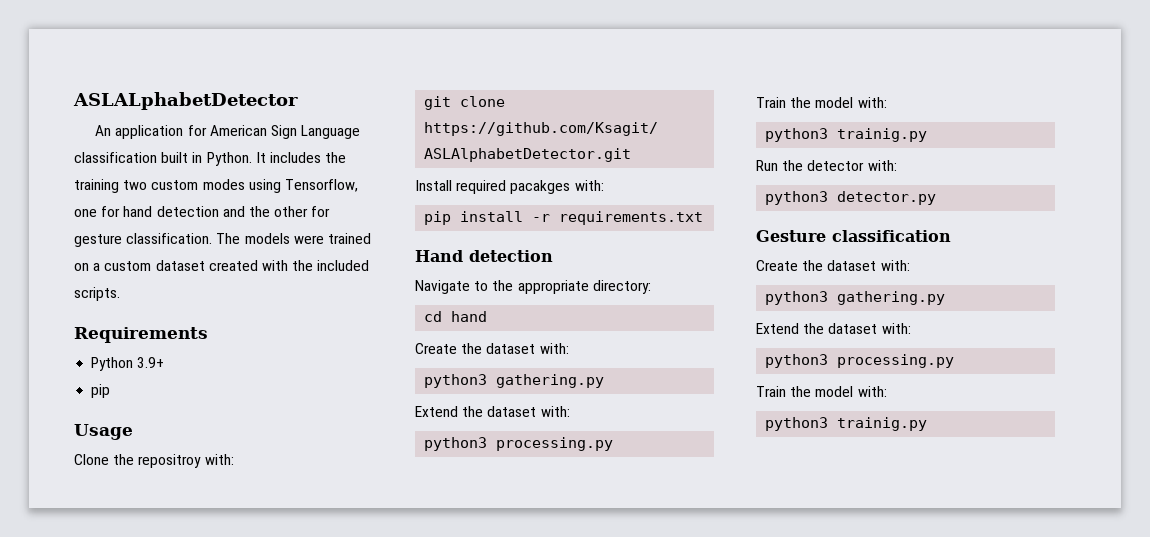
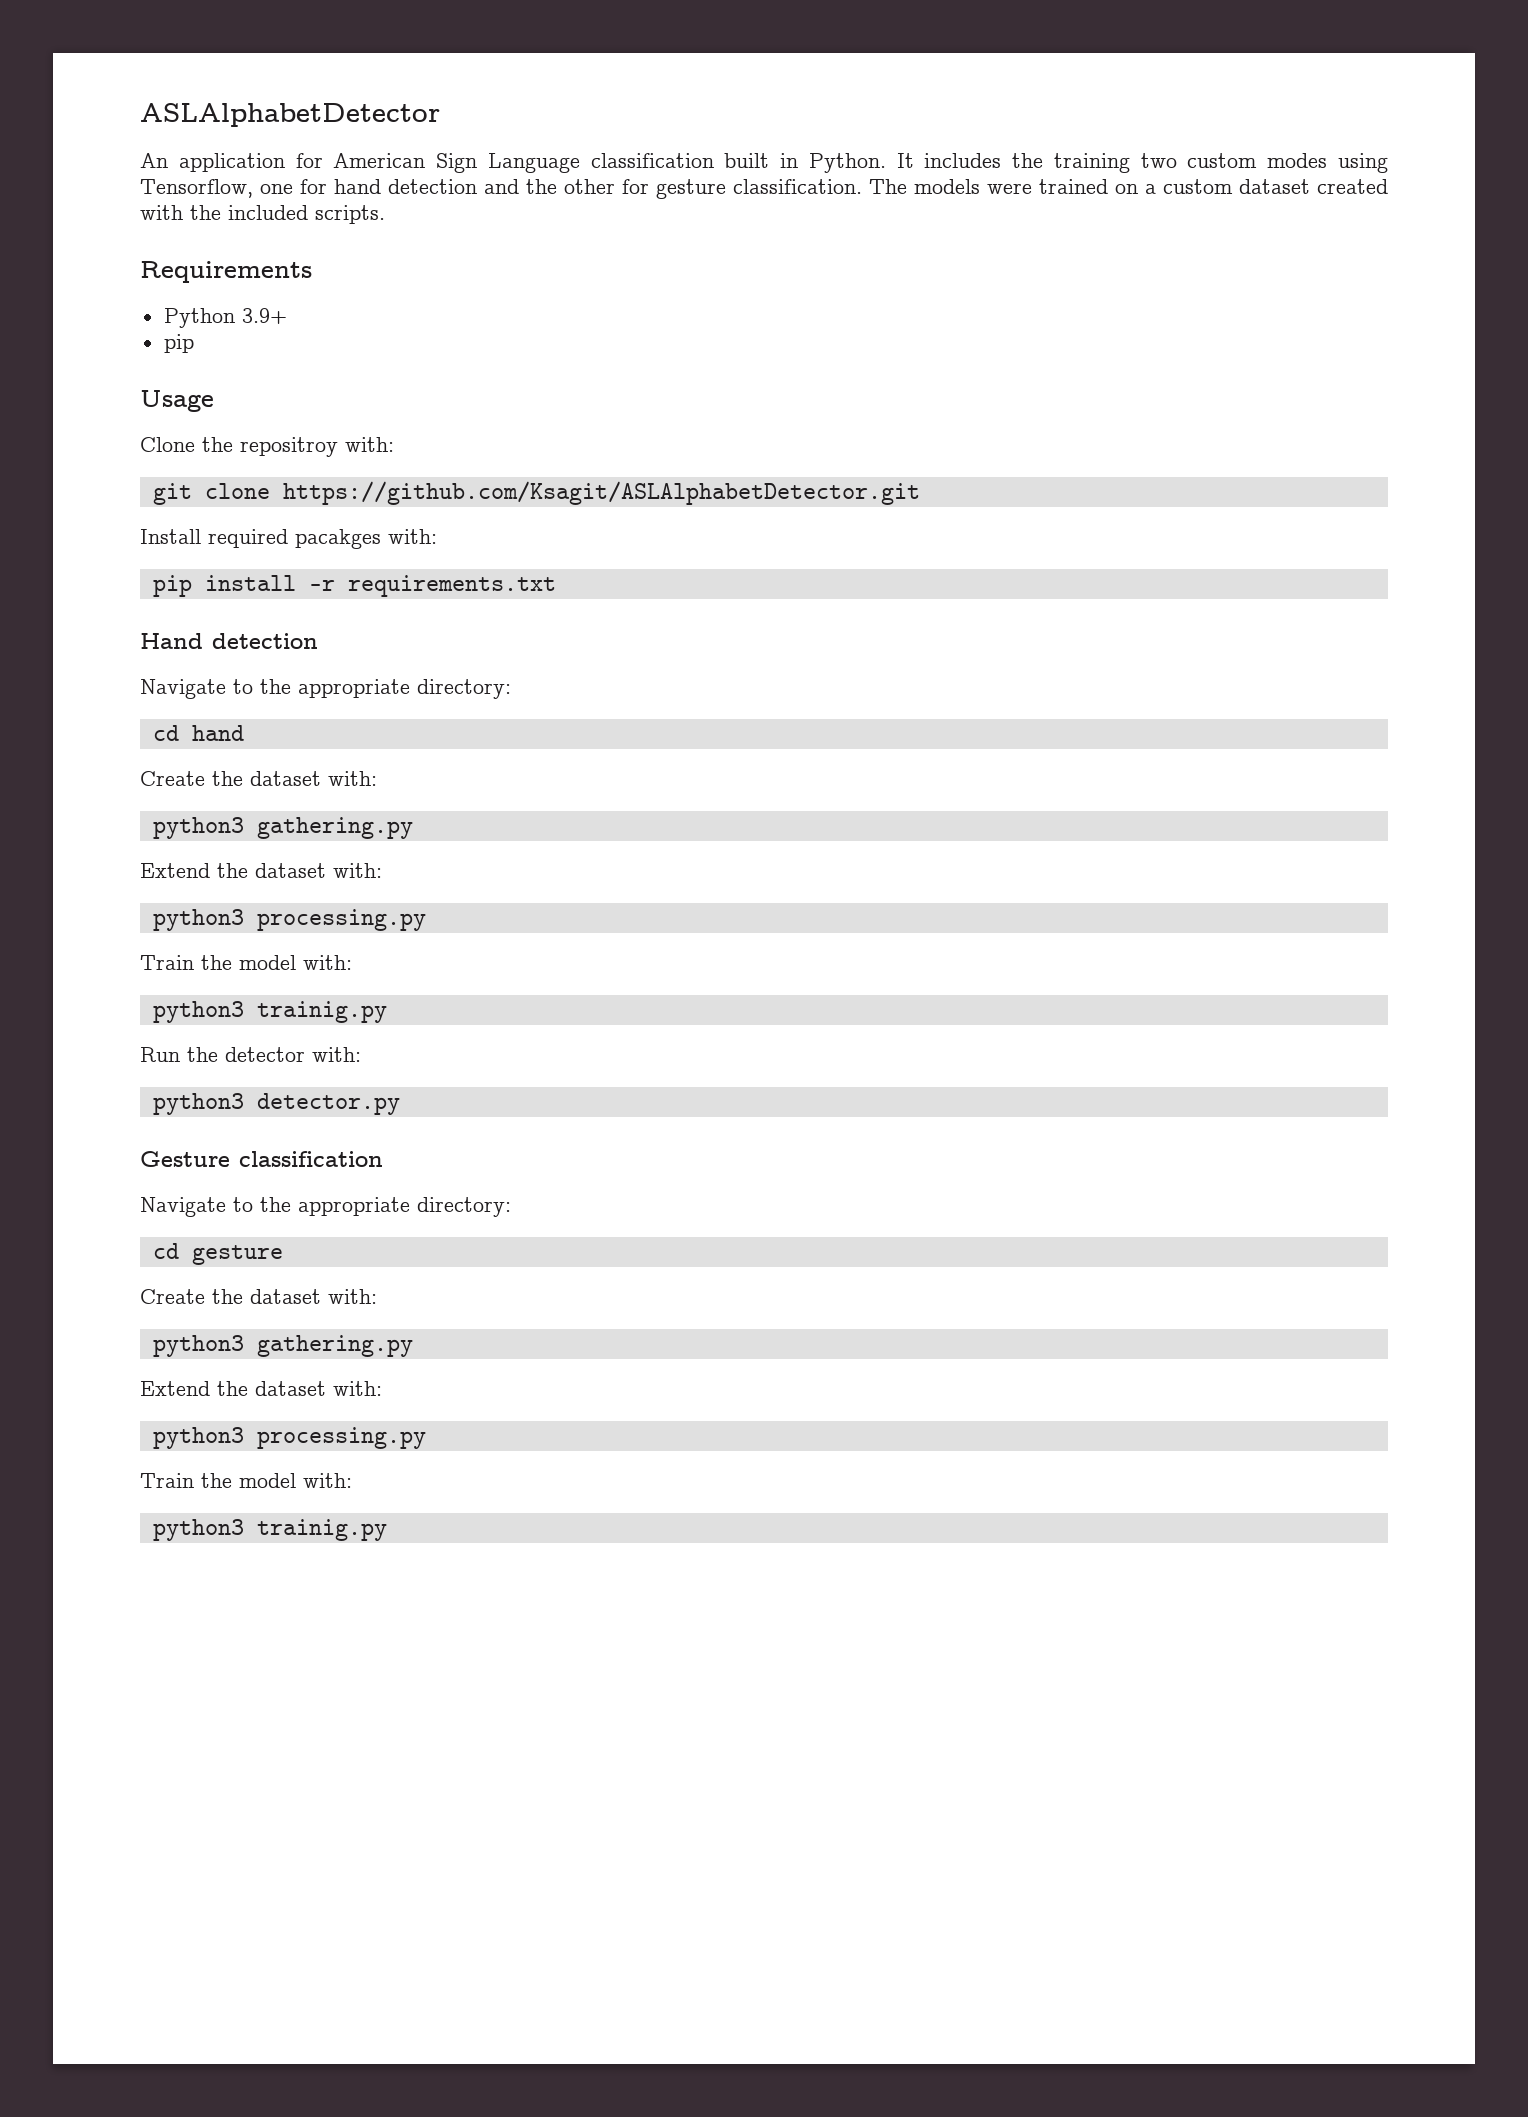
[73,92,298,110] ASLALphabetDetector -> [140,103,440,127] ASLAlphabetDetector
(951, 236) none -> [140,1197,511,1217] [152,1243,283,1265] // Navigate to the appropriate directory: // cd gesture

